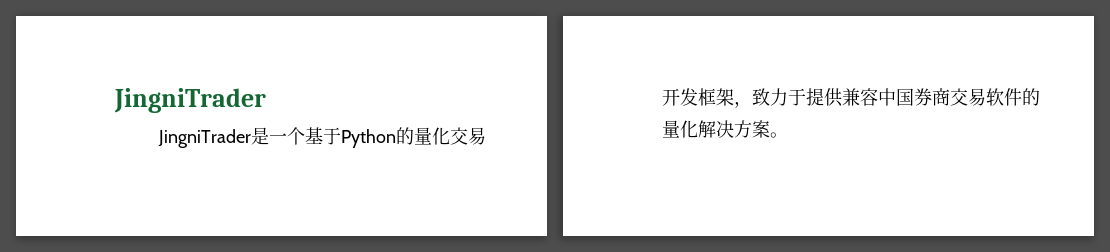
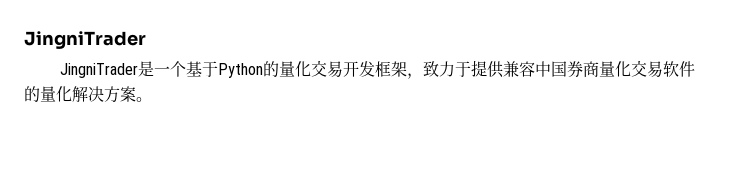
(950, 97) none -> [598,61,631,77] 量化

